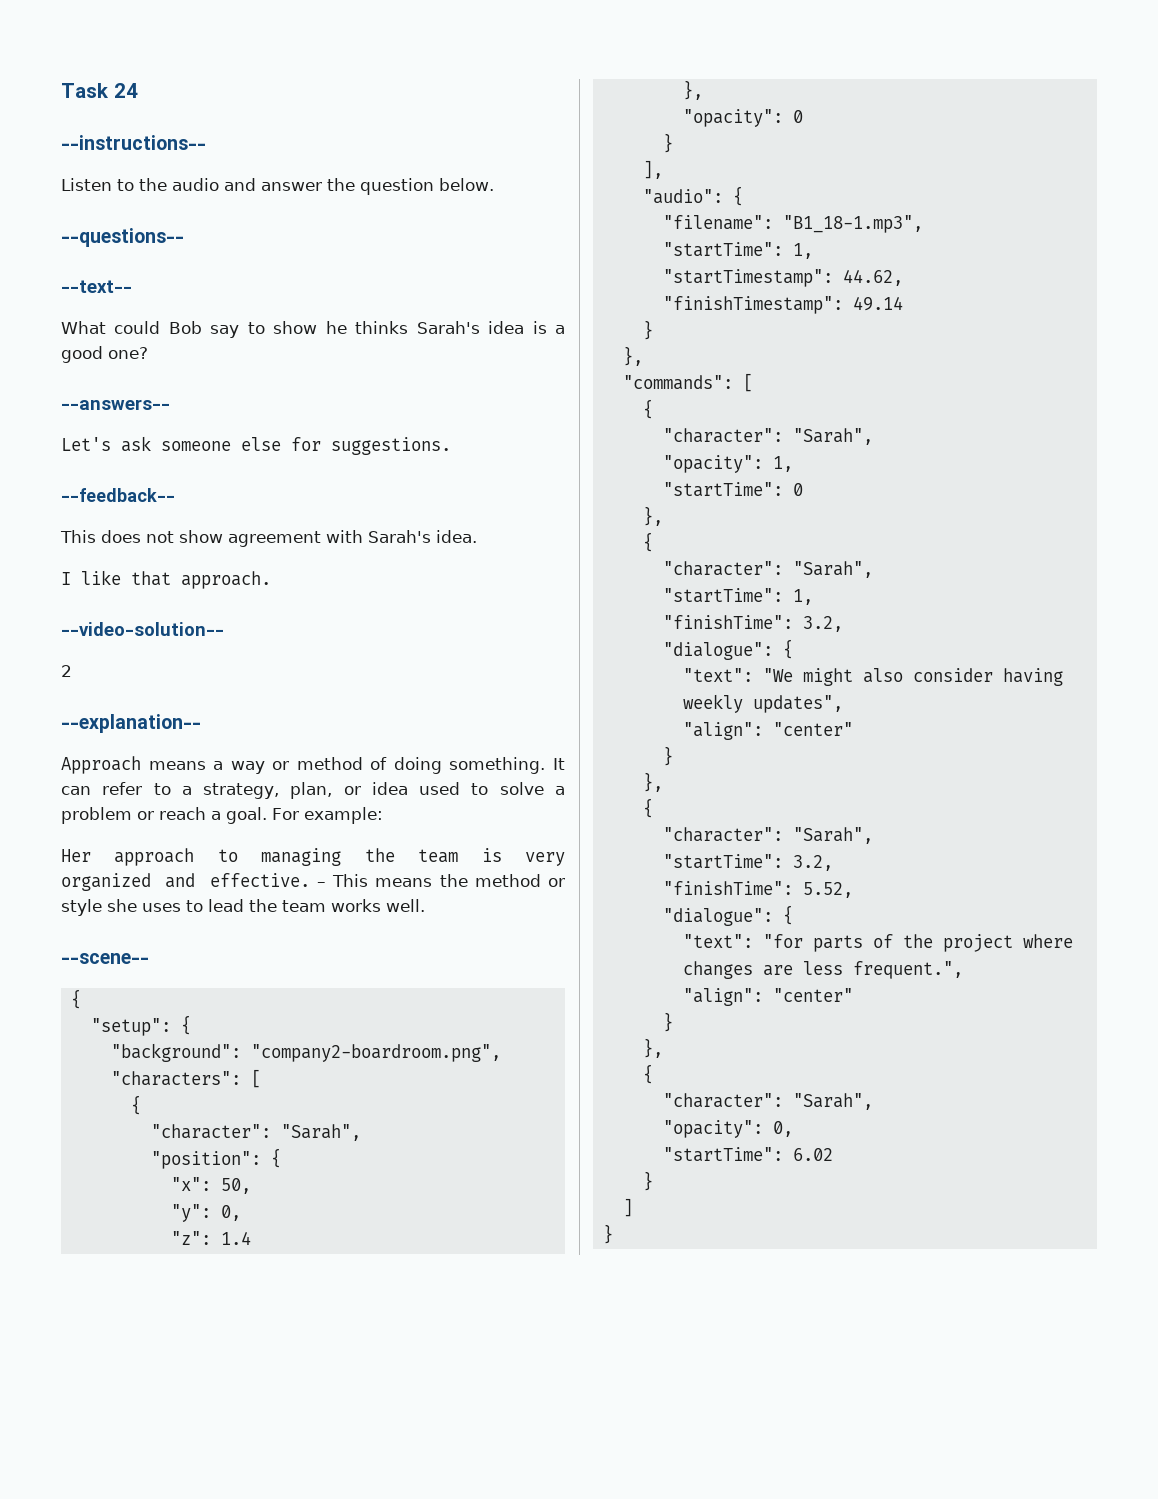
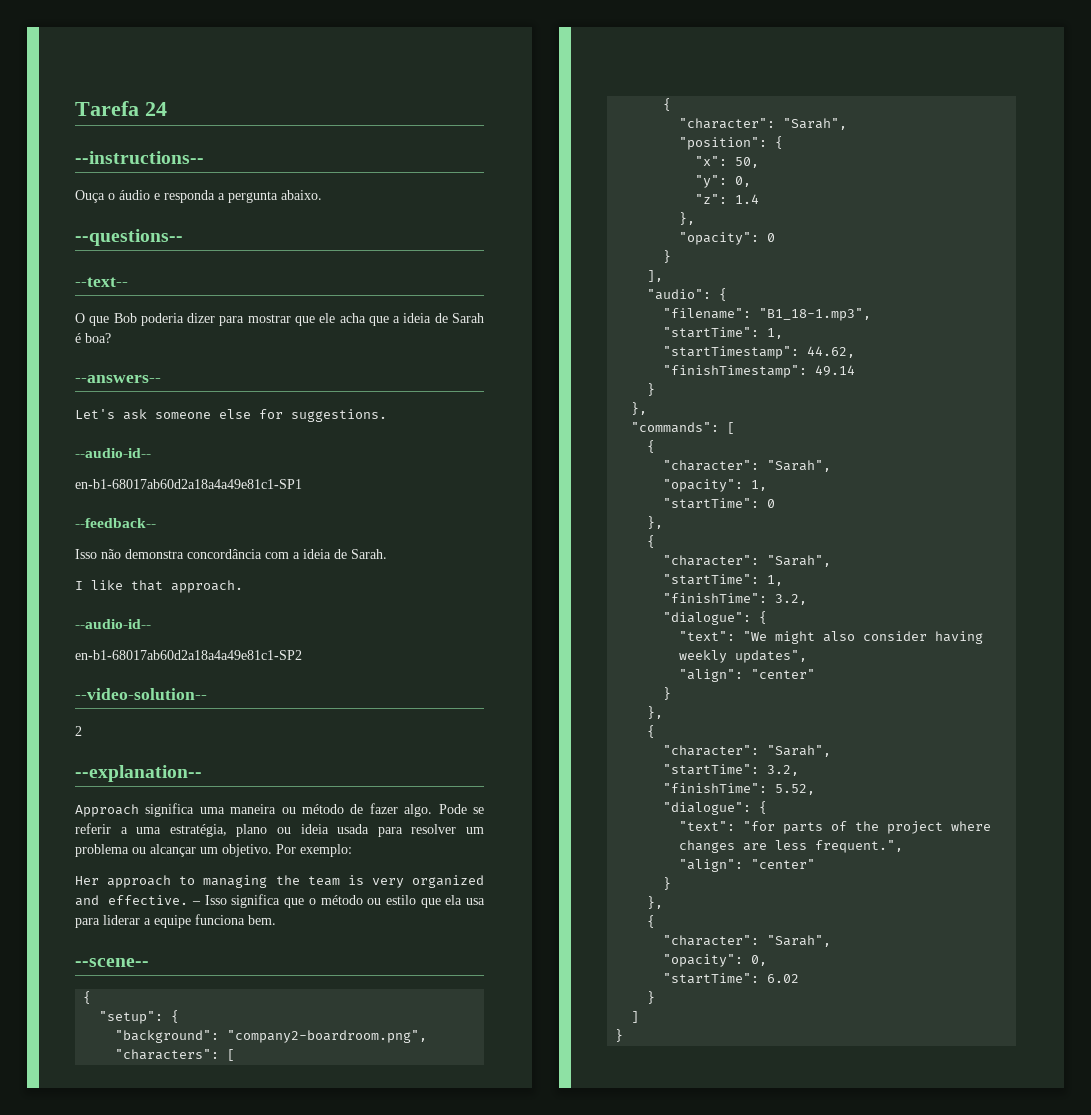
[61,83,109,98] Task -> [75,101,139,116] Tarefa
[61,178,494,195] [61,228,184,247] [61,280,132,293] [61,321,565,338] [61,346,148,363] Listen to the audio and answer the question below. // --questions-- // --text-- // What could Bob say to show he thinks Sarah's idea is a good one? -> [75,190,322,203] [75,229,183,246] [75,277,128,287] [75,313,484,326] [75,333,111,343] Ouça o áudio e responda a pergunta abaixo. // --questions-- // --text-- // O que Bob poderia dizer para mostrar que ele acha que a ideia de Sarah é boa?
(451, 446) none -> [75,448,151,458] [75,479,302,489] // --audio-id-- // en-b1-68017ab60d2a18a4a49e81c1-SP1
[60,530,477,547] This does not show agreement with Sarah's idea. -> [75,549,387,559] Isso não demonstra concordância com a ideia de Sarah.
(271, 580) none -> [75,619,151,629] [75,650,302,660] // --audio-id-- // en-b1-68017ab60d2a18a4a49e81c1-SP2
[148,757,565,774] [61,782,565,799] [61,807,383,824] means a way or method of doing something. It can refer to a strategy, plan, or idea used to solve a problem or reach a goal. For example: -> [145,803,484,817] [75,823,485,837] [75,844,352,857] significa uma maneira ou método de fazer algo. Pode se referir a uma estratégia, plano ou ideia usada para resolver um problema ou alcançar um objetivo. Por exemplo:
[332,874,565,887] [61,899,425,916] This means the method or style she uses to lead the team works well. -> [204,894,485,908] [75,914,276,928] Isso significa que o método ou estilo que ela usa para liderar a equipe funciona bem.

